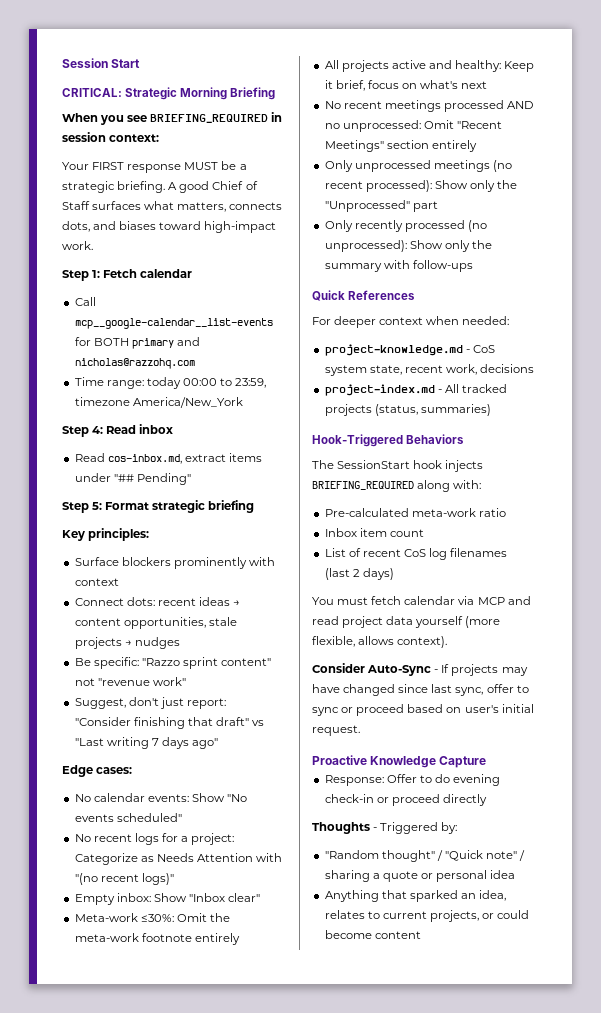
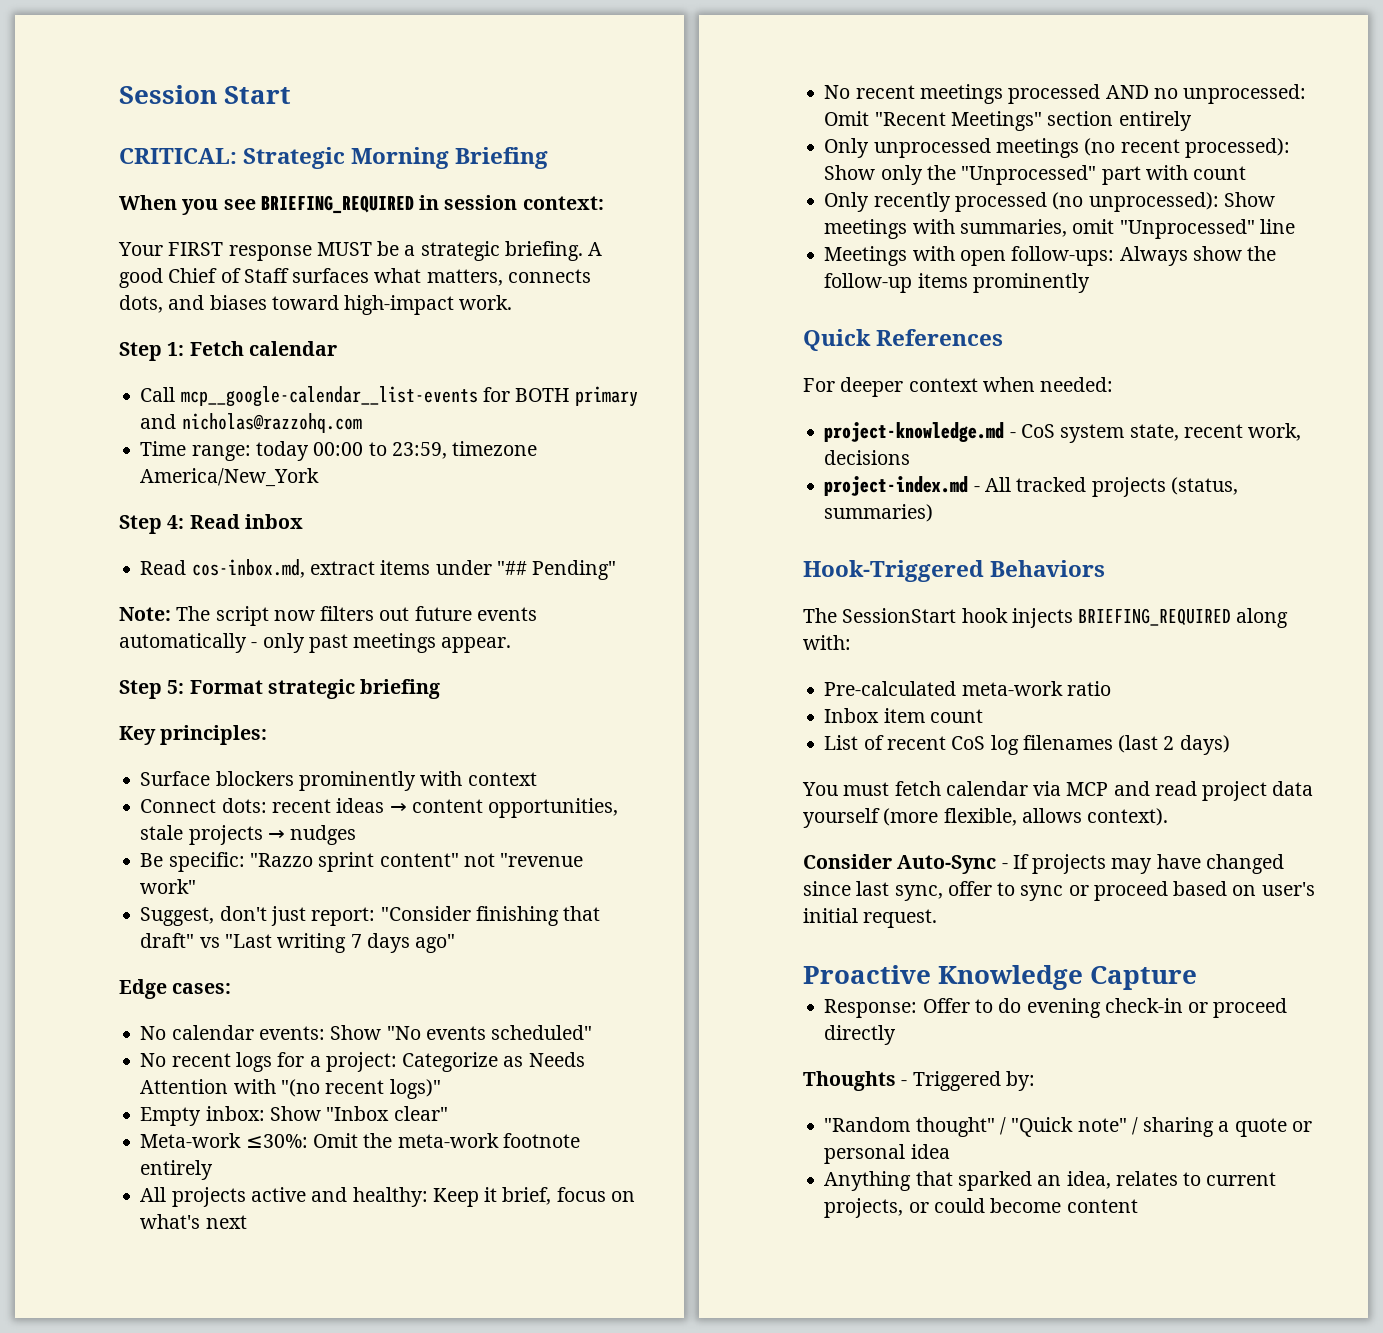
(191, 479) none -> [119,606,537,626] [119,633,512,653] // Note: The script now filters out future events automatically - only past meetings appear.
(438, 206) none -> [1145,165,1247,180] with count
[444,240,492,252] [324,260,473,272] only the summary with follow-ups -> [824,219,1295,239] [824,246,1277,266] [824,273,1090,293] meetings with summaries, omit "Unprocessed" line // Meetings with open follow-ups: Always show the follow-up items prominently

